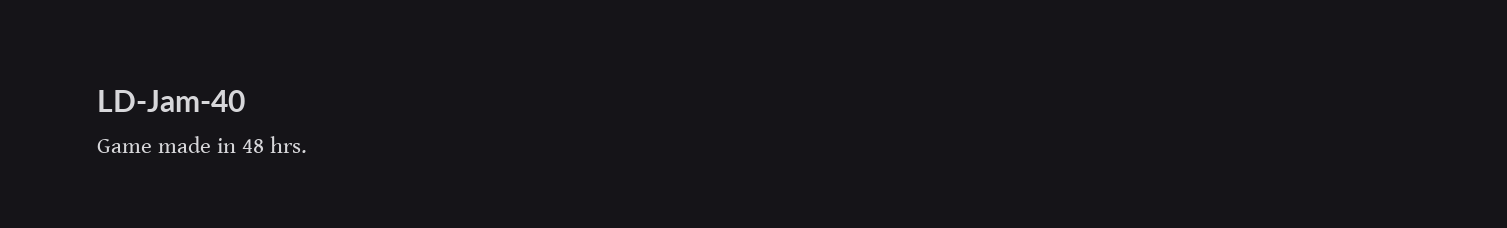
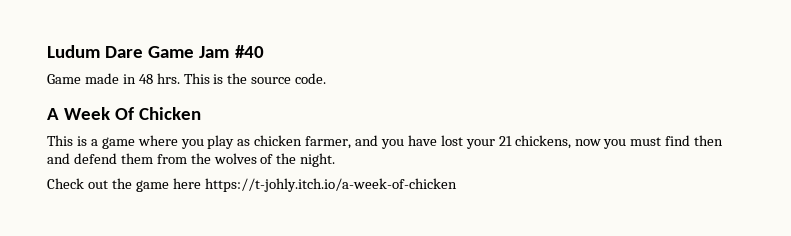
[97,90,245,112] LD-Jam-40 -> [47,45,264,58] Ludum Dare Game Jam #40
(308, 144) none -> [183,73,327,84] [47,107,202,120] [47,135,724,149] [47,153,336,167] [47,178,457,192] This is the source code. // A Week Of Chicken // This is a game where you play as chicken farmer, and you have lost your 21 chickens, now you must find then and defend them from the wolves of the night. // Check out the game here https://t-johly.itch.io/a-week-of-chicken

